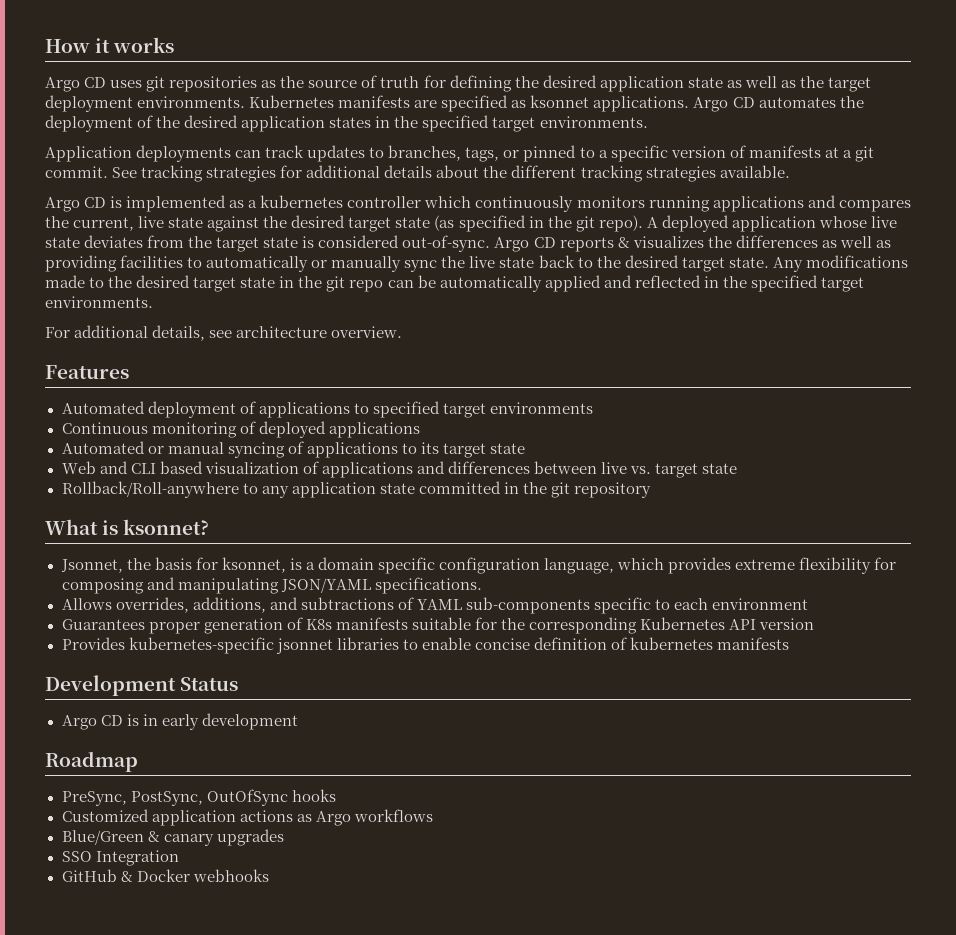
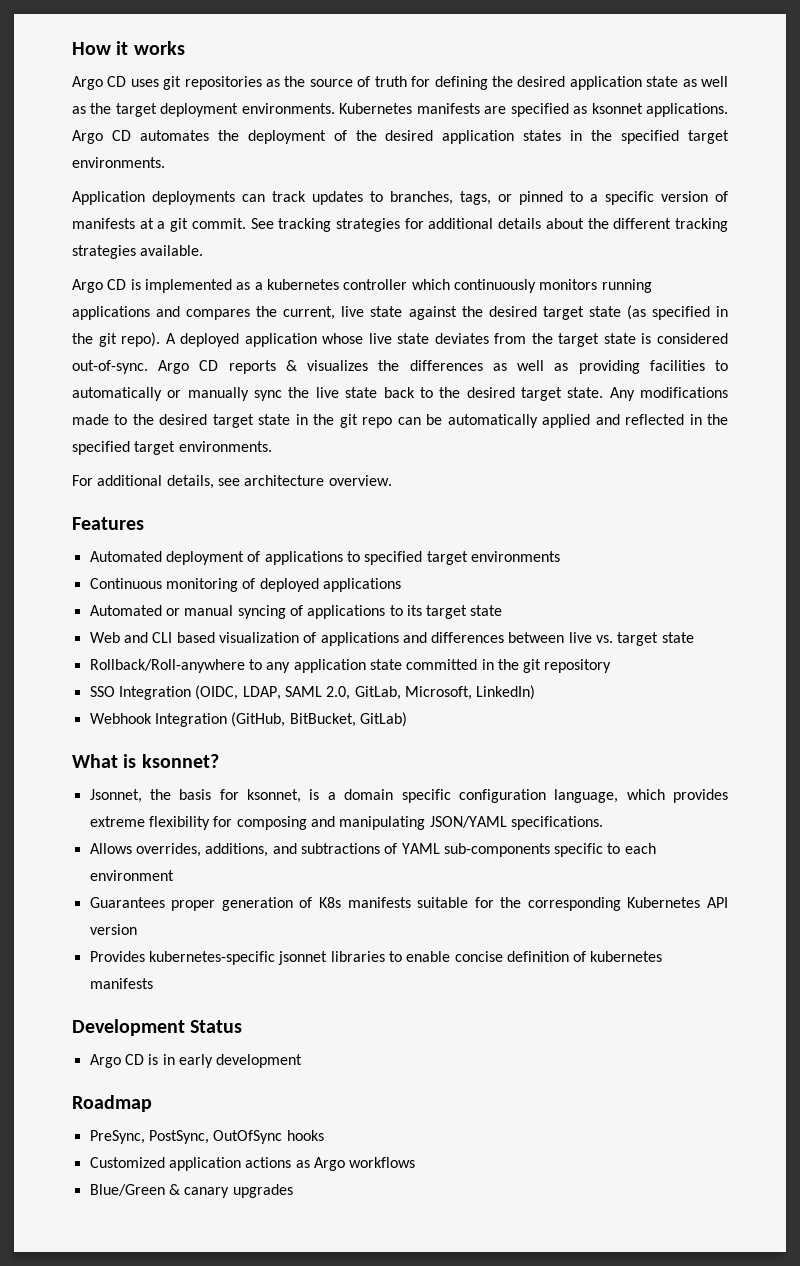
(651, 490) none -> [89,685,536,700] [89,712,407,727] // SSO Integration (OIDC, LDAP, SAML 2.0, GitLab, Microsoft, LinkedIn) // Webhook Integration (GitHub, BitBucket, GitLab)
[61,850,179,866] [61,869,269,882] // SSO Integration // GitHub & Docker webhooks -> (293, 1191) none

